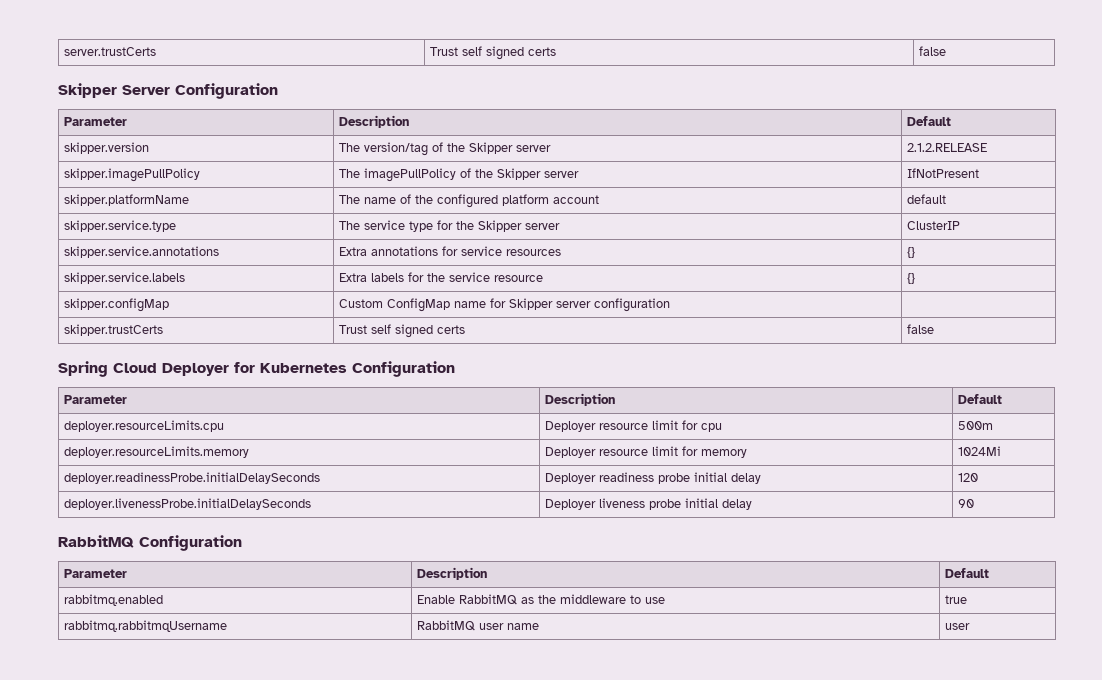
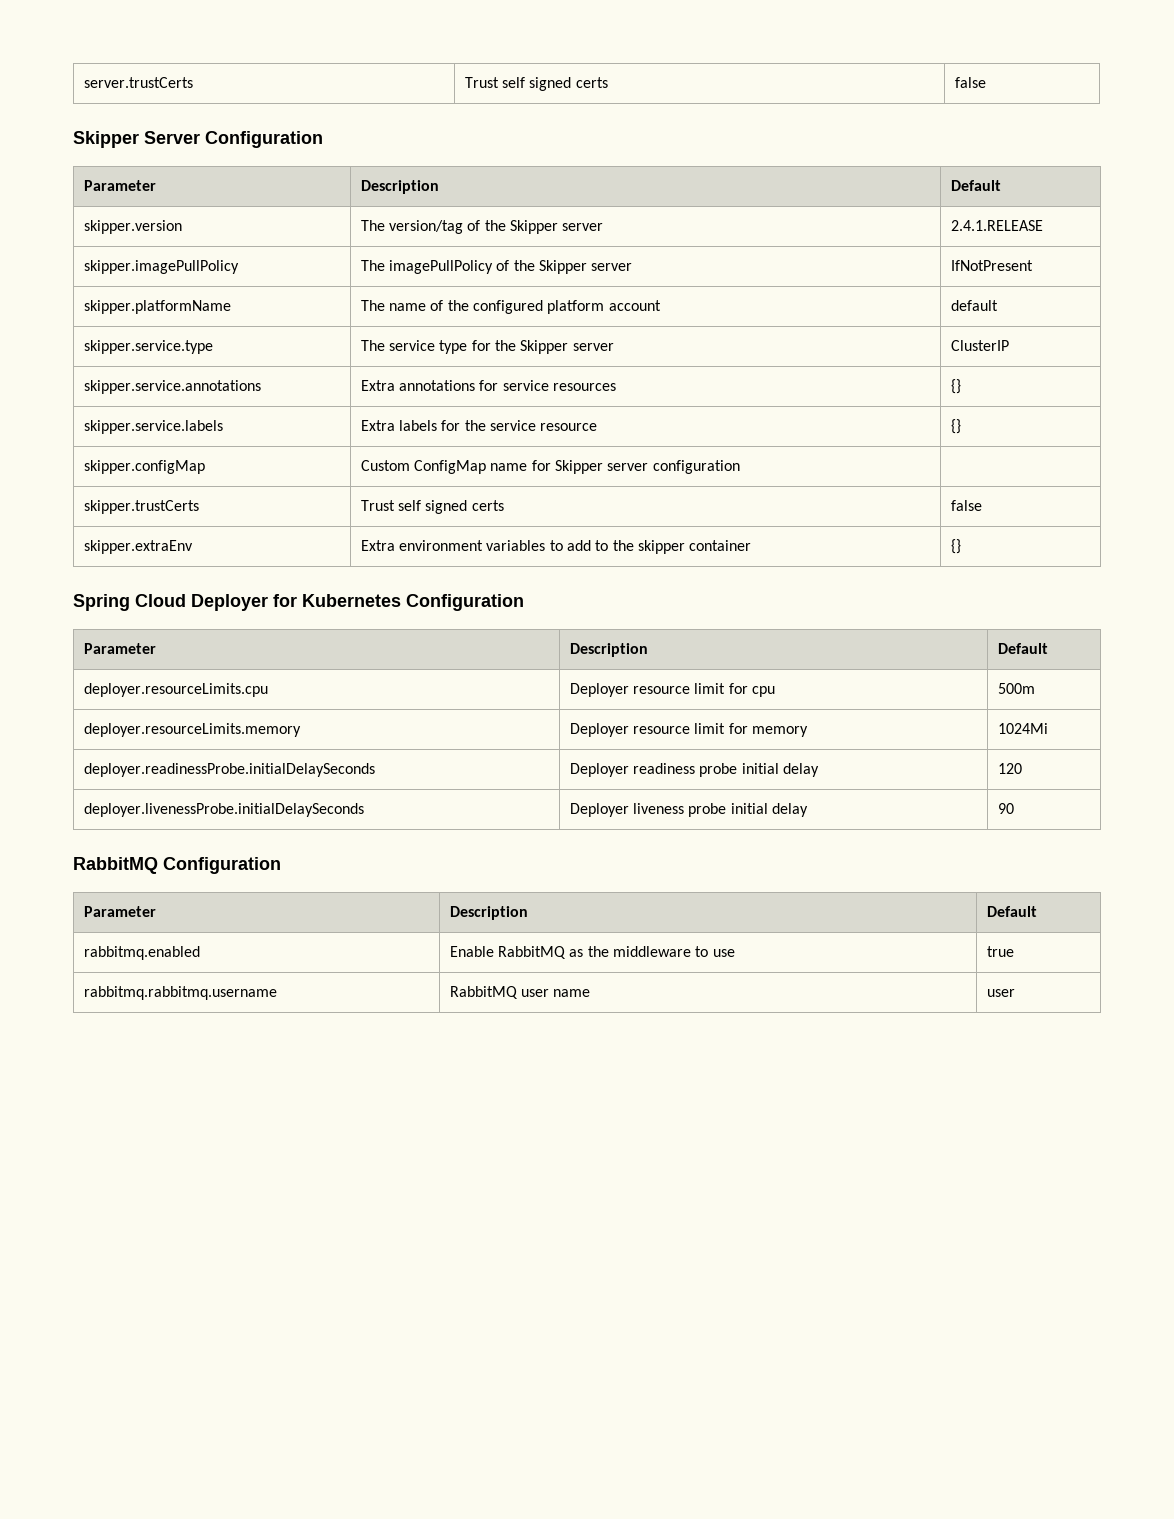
[907,143,988,152] 2.1.2.RELEASE -> [950,220,1043,231] 2.4.1.RELEASE
(935, 329) none -> [83,540,193,554] [360,540,752,554] [950,539,961,554] // skipper.extraEnv | Extra environment variables to add to the skipper container | {}
[64,620,228,632] rabbitmq.rabbitmqUsername -> [83,986,277,1000] rabbitmq.rabbitmq.username

